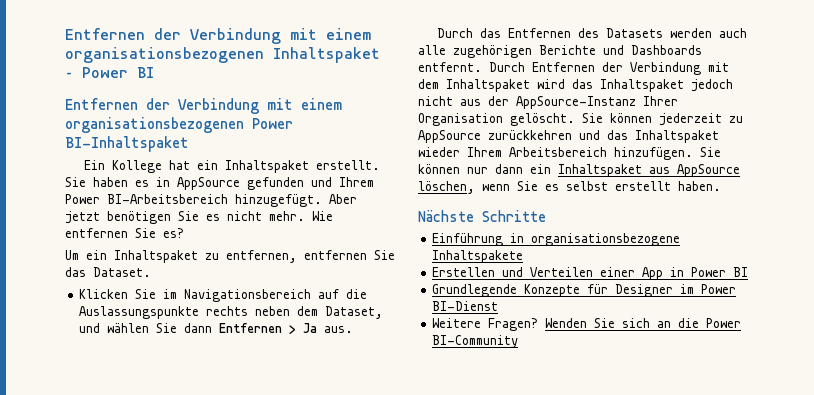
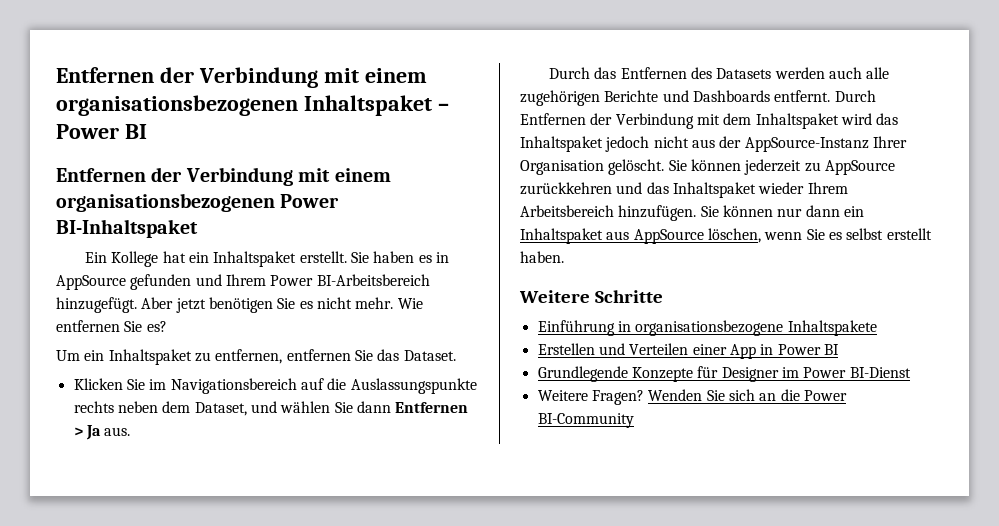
[418,210,474,222] Nächste -> [519,290,590,303] Weitere

